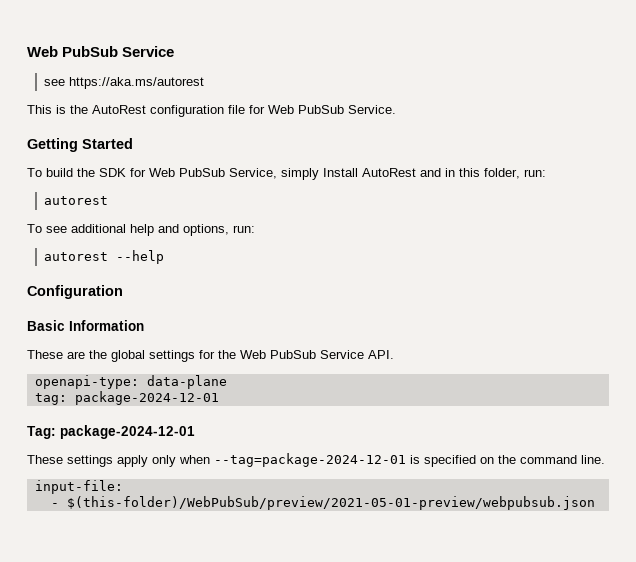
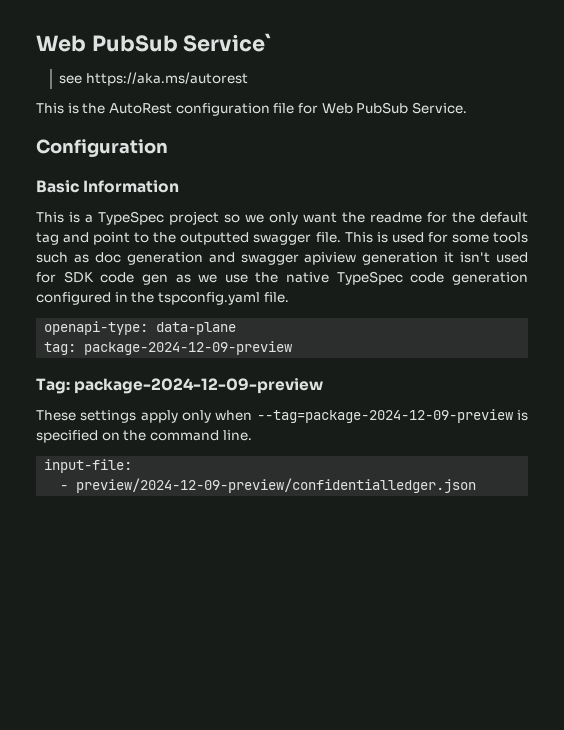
[27,46,175,57] Web PubSub Service -> [36,33,272,52] Web PubSub Service`
[27,138,133,152] [27,168,546,180] [43,196,108,205] [27,224,255,236] [43,250,164,264] [27,285,123,299] [27,320,144,331] [27,350,394,362] Getting Started // To build the SDK for Web PubSub Service, simply Install AutoRest and in this folder, run: // autorest // To see additional help and options, run: // autorest --help // Configuration // Basic Information // These are the global settings for the Web PubSub Service API. -> [36,139,168,157] [36,180,180,193] [36,211,528,225] [36,232,529,245] [36,252,528,265] [36,271,528,285] [36,292,289,305] Configuration // Basic Information // This is a TypeSpec project so we only want the readme for the default tag and point to the outputted swagger file. This is used for some tools such as doc generation and swagger apiview generation it isn't used for SDK code gen as we use the native TypeSpec code generation configured in the tspconfig.yaml file.
[74,391,219,405] package-2024-12-01 -> [84,341,293,355] package-2024-12-09-preview
[60,425,195,439] package-2024-12-01 -> [74,378,324,394] package-2024-12-09-preview
[214,453,406,467] --tag=package-2024-12-01 -> [256,409,513,423] --tag=package-2024-12-09-preview
[66,496,595,510] $(this-folder)/WebPubSub/preview/2021-05-01-preview/webpubsub.json -> [76,478,477,493] preview/2024-12-09-preview/confidentialledger.json

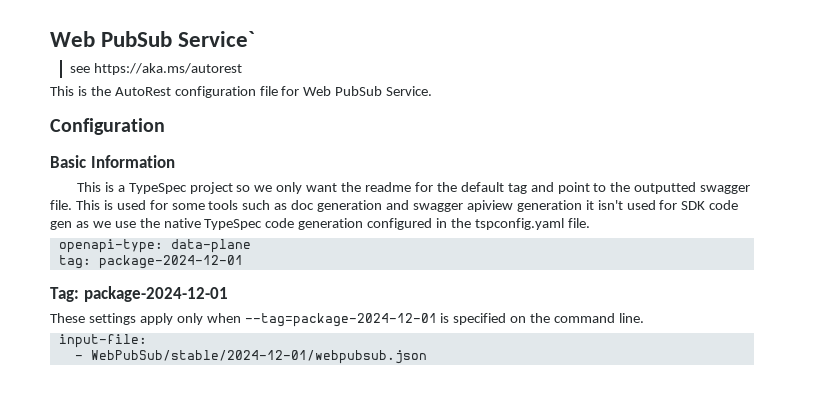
[84,341,293,355] package-2024-12-09-preview -> [98,255,243,269] package-2024-12-01
[74,378,324,394] package-2024-12-09-preview -> [83,286,228,302] package-2024-12-01
[256,409,513,423] --tag=package-2024-12-09-preview -> [244,313,437,327] --tag=package-2024-12-01
[76,478,477,493] preview/2024-12-09-preview/confidentialledger.json -> [90,350,427,364] WebPubSub/stable/2024-12-01/webpubsub.json

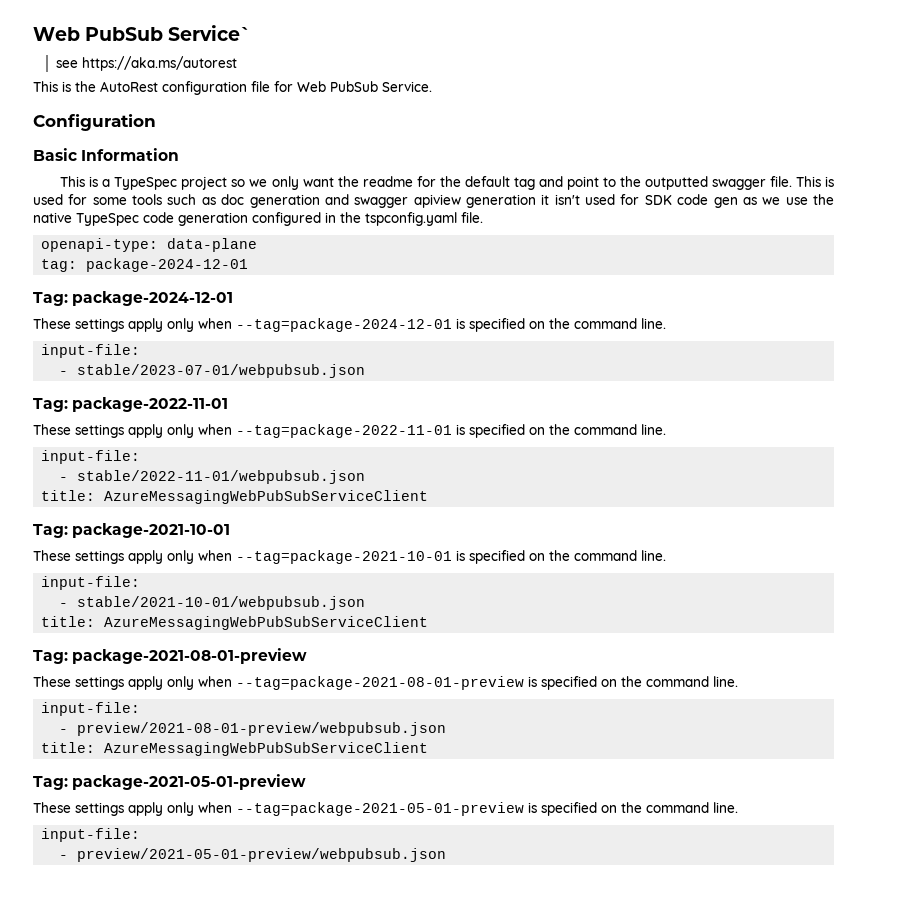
[90,350,427,364] WebPubSub/stable/2024-12-01/webpubsub.json -> [77,364,366,378] [33,397,229,412] [33,424,666,438] [41,450,141,464] [59,470,366,484] [41,490,429,504] [33,523,231,538] [33,550,666,564] [41,576,141,590] [59,596,366,610] [41,616,429,630] [33,648,308,664] [33,676,738,690] [41,702,141,716] [59,722,447,736] [41,742,429,756] [33,774,307,790] [33,802,738,816] [41,828,141,842] [59,848,447,862] stable/2023-07-01/webpubsub.json // Tag: package-2022-11-01 // These settings apply only when --tag=package-2022-11-01 is specified on the command line. // input-file: // - stable/2022-11-01/webpubsub.json // title: AzureMessagingWebPubSubServiceClient // Tag: package-2021-10-01 // These settings apply only when --tag=package-2021-10-01 is specified on the command line. // input-file: // - stable/2021-10-01/webpubsub.json // title: AzureMessagingWebPubSubServiceClient // Tag: package-2021-08-01-preview // These settings apply only when --tag=package-2021-08-01-preview is specified on the command line. // input-file: // - preview/2021-08-01-preview/webpubsub.json // title: AzureMessagingWebPubSubServiceClient // Tag: package-2021-05-01-preview // These settings apply only when --tag=package-2021-05-01-preview is specified on the command line. // input-file: // - preview/2021-05-01-preview/webpubsub.json

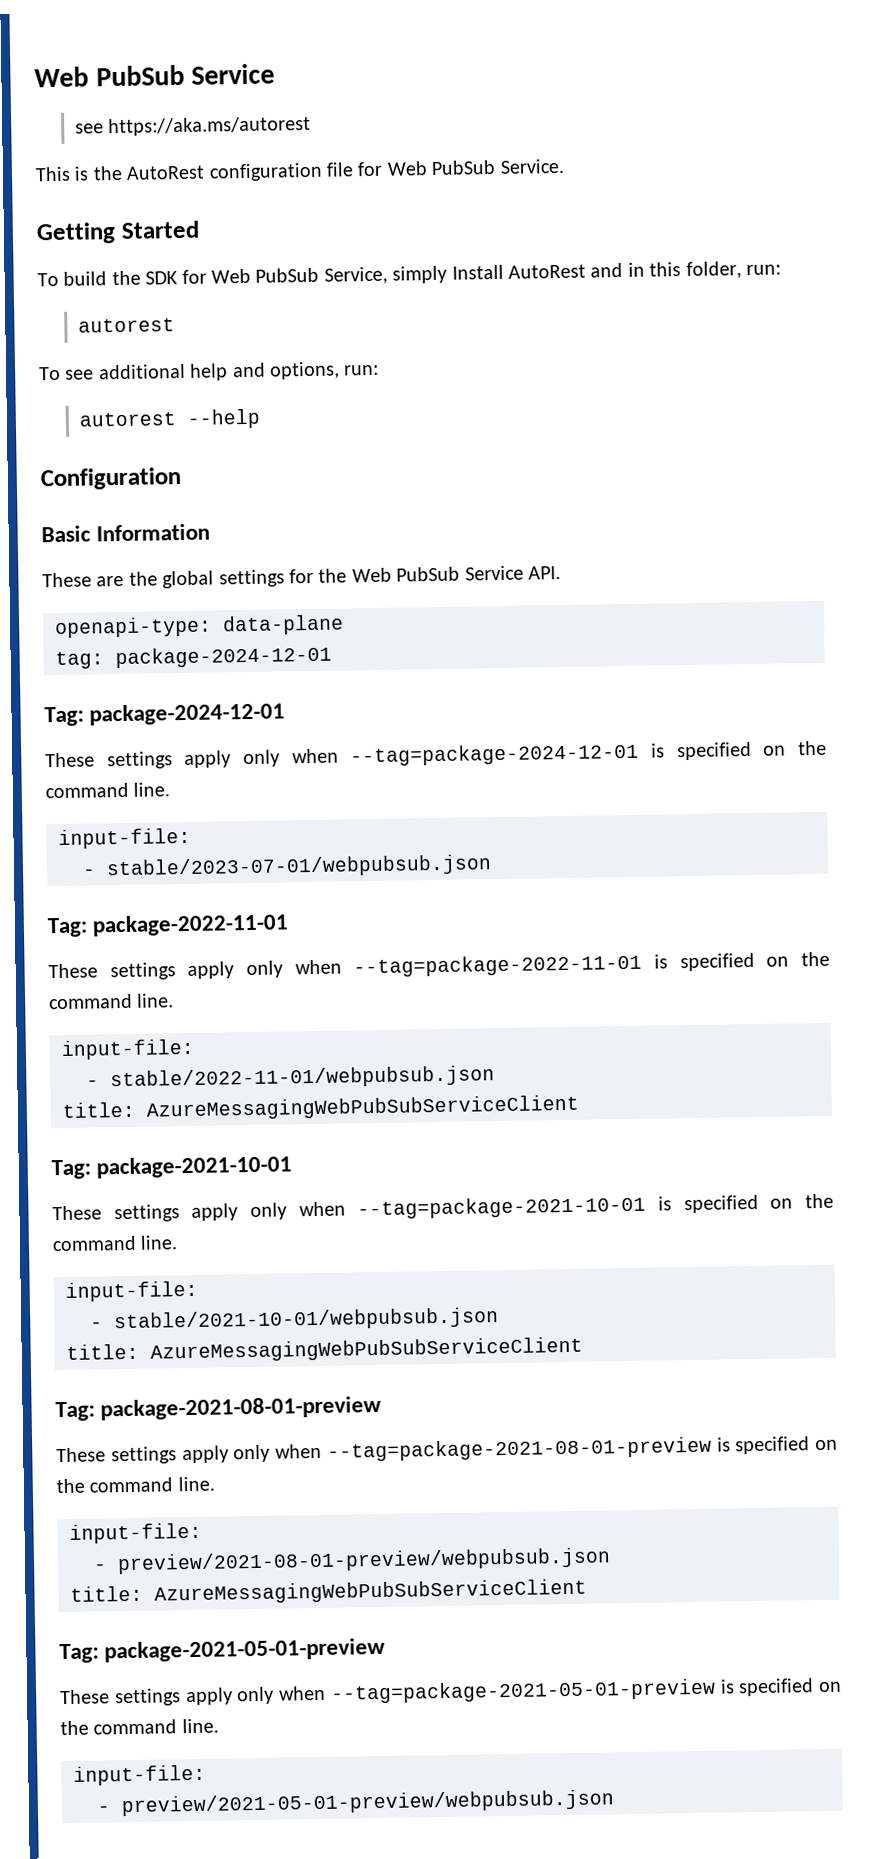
[33,25,252,41] Web PubSub Service` -> [34,63,276,88] Web PubSub Service
[33,114,156,131] [33,148,180,161] [60,176,835,190] [33,194,835,208] [33,212,483,226] Configuration // Basic Information // This is a TypeSpec project so we only want the readme for the default tag and point to the outputted swagger file. This is used for some tools such as doc generation and swagger apiview generation it isn't used for SDK code gen as we use the native TypeSpec code generation configured in the tspconfig.yaml file. -> [36,220,199,245] [37,261,781,287] [77,318,175,333] [39,361,380,381] [78,408,261,429] [40,467,181,491] [41,523,211,543] [42,565,561,589] Getting Started // To build the SDK for Web PubSub Service, simply Install AutoRest and in this folder, run: // autorest // To see additional help and options, run: // autorest --help // Configuration // Basic Information // These are the global settings for the Web PubSub Service API.

